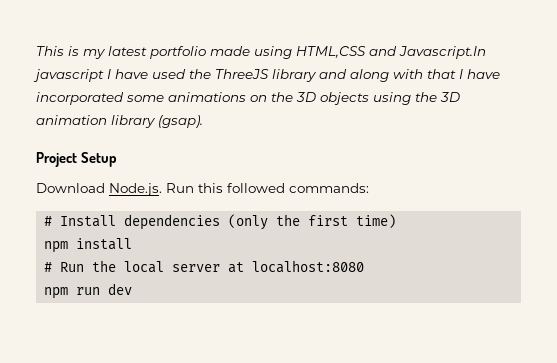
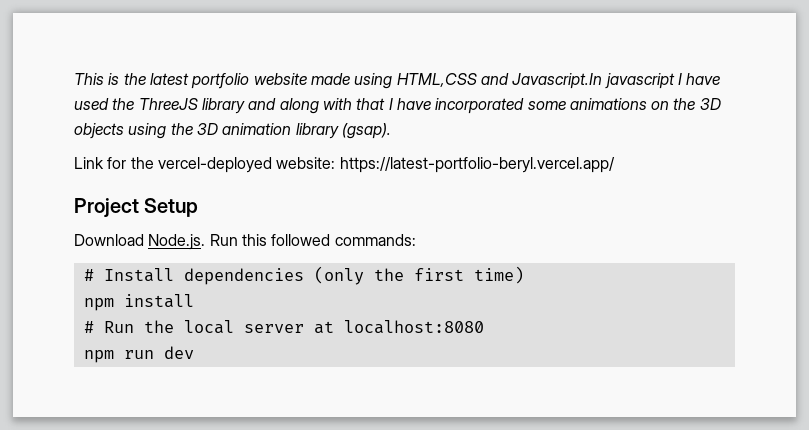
[83,49,106,59] my -> [123,73,146,85] the
(206, 52) none -> [253,73,307,85] website
(203, 121) none -> [74,157,615,173] // Link for the vercel-deployed website: https://latest-portfolio-beryl.vercel.app/

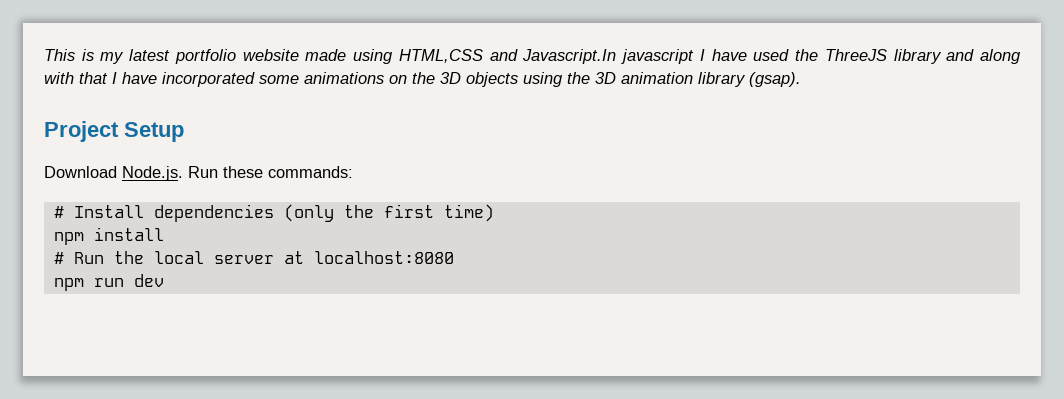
[123,73,146,85] the -> [100,52,125,64] my
[74,157,615,173] // Link for the vercel-deployed website: https://latest-portfolio-beryl.vercel.app/ -> (801, 79) none
[241,234,331,246] this followed -> [223,166,263,178] these

